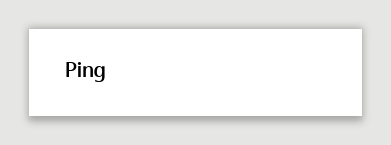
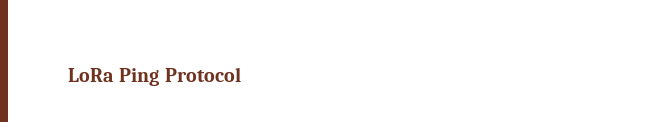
[65,62,106,82] Ping -> [68,67,241,86] LoRa Ping Protocol

